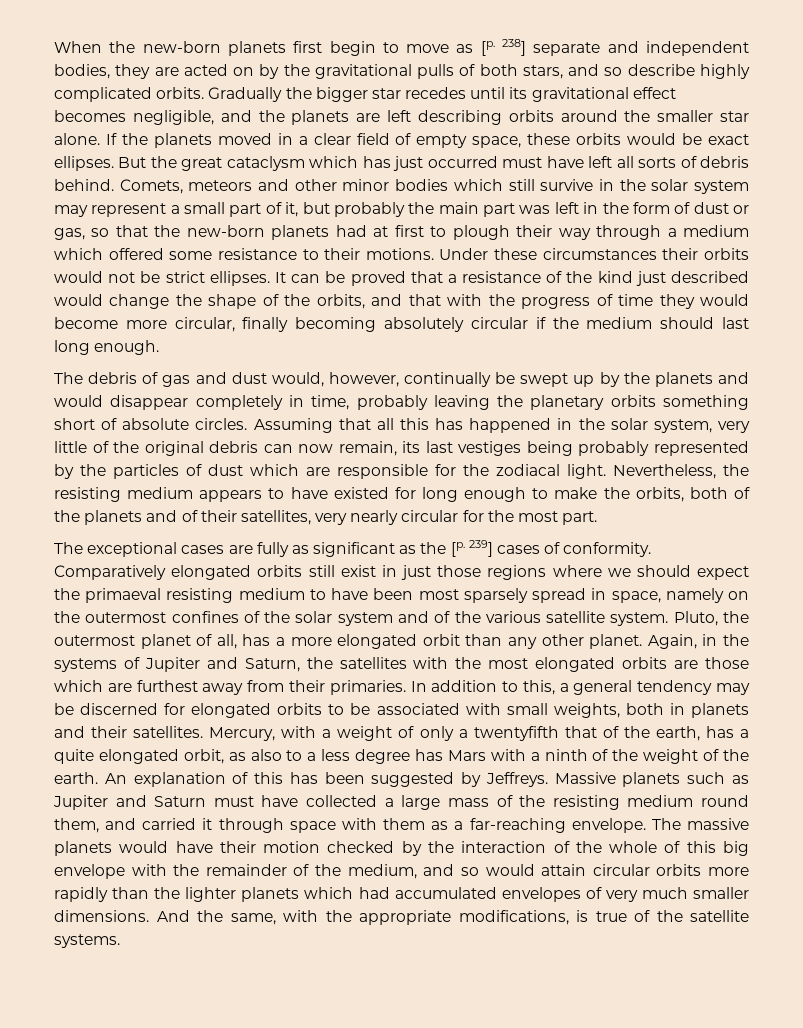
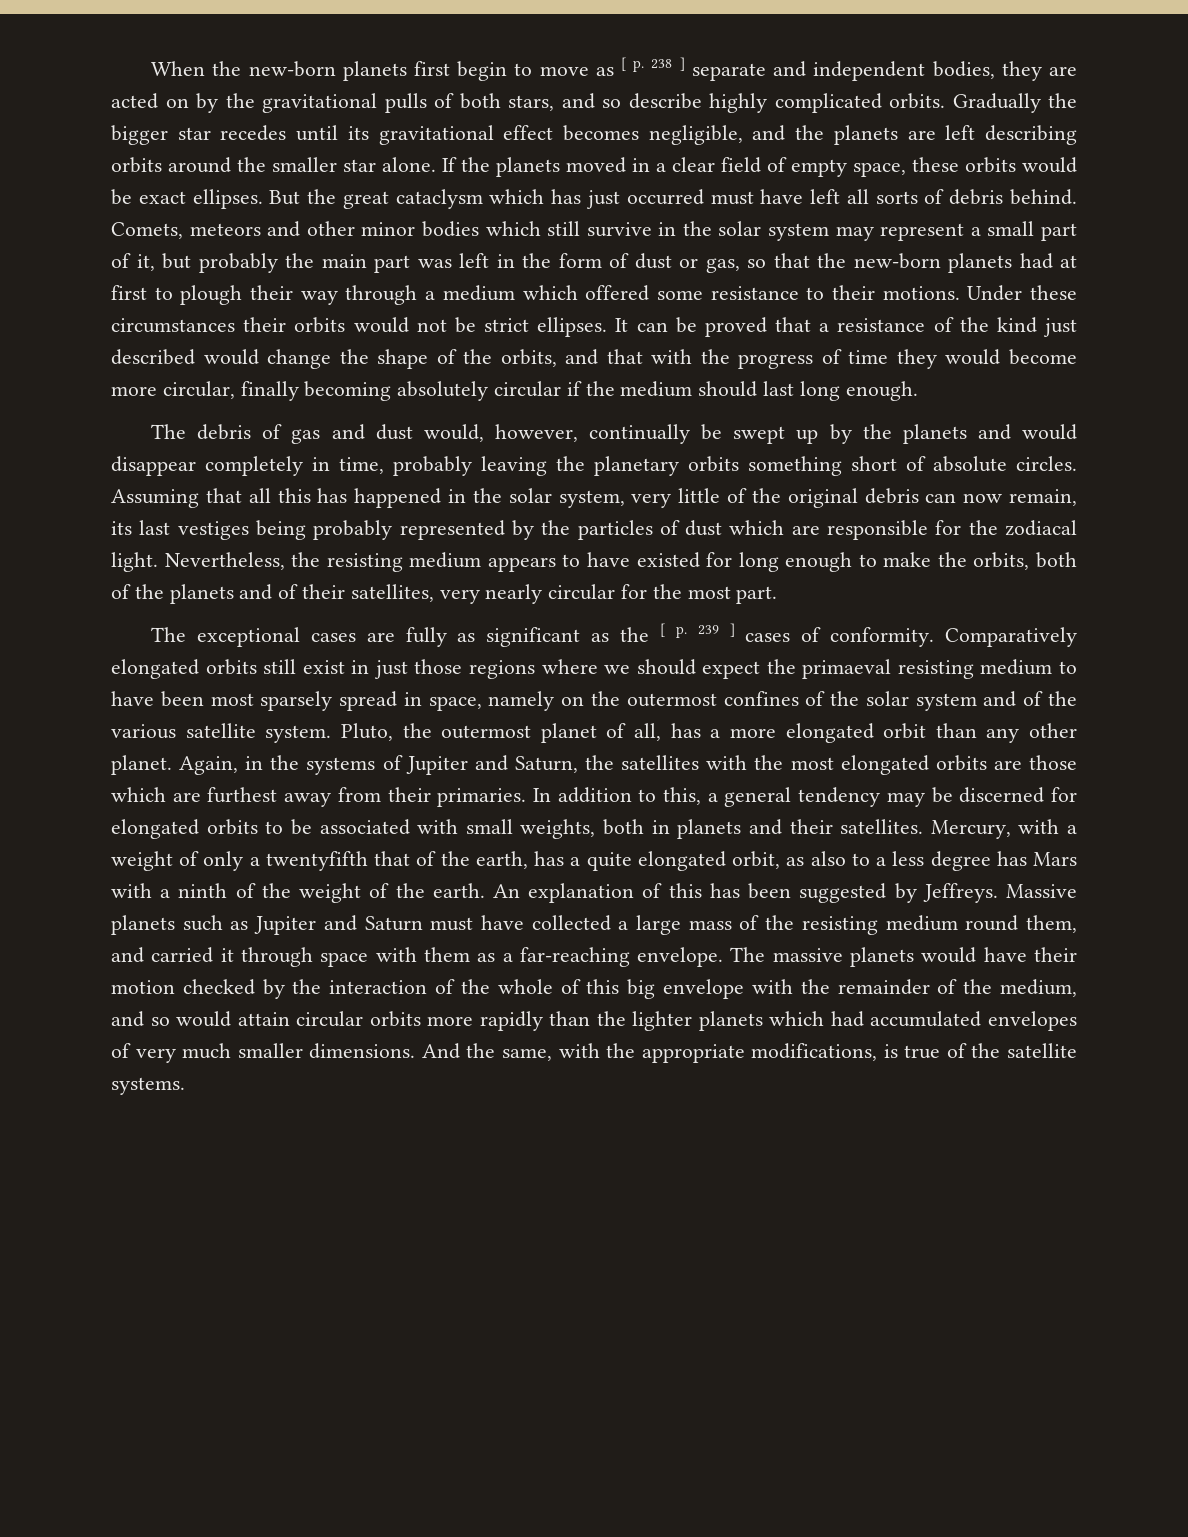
[480,39,527,56] [p. 238] -> [621,57,685,72] [ p. 238 ]
[450,540,493,557] [p. 239] -> [659,623,735,638] [ p. 239 ]

